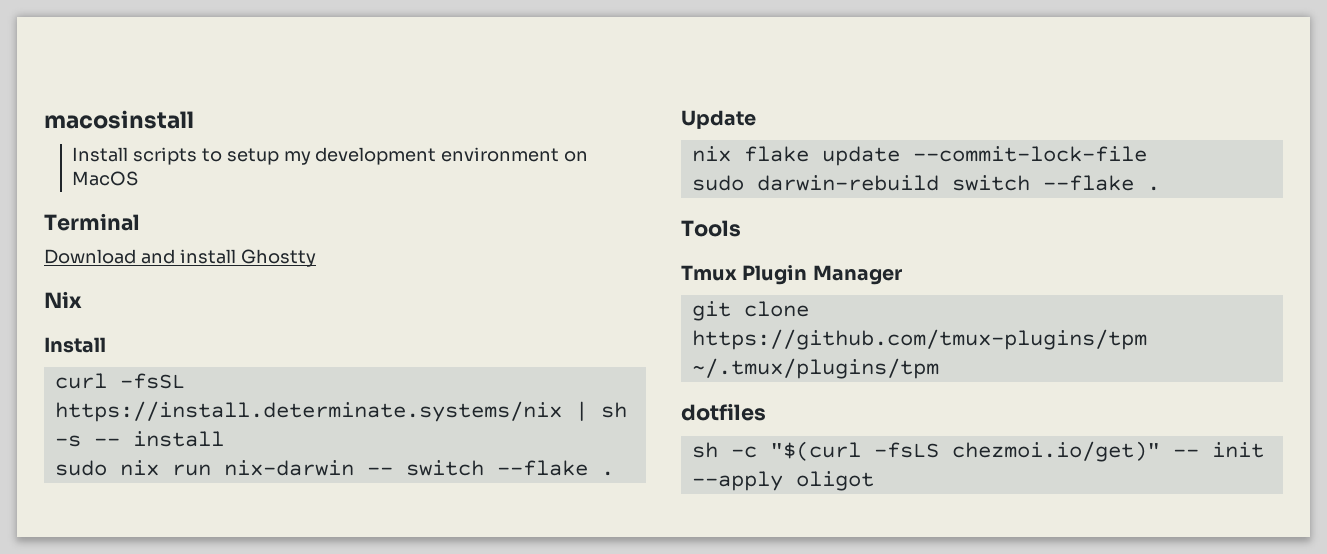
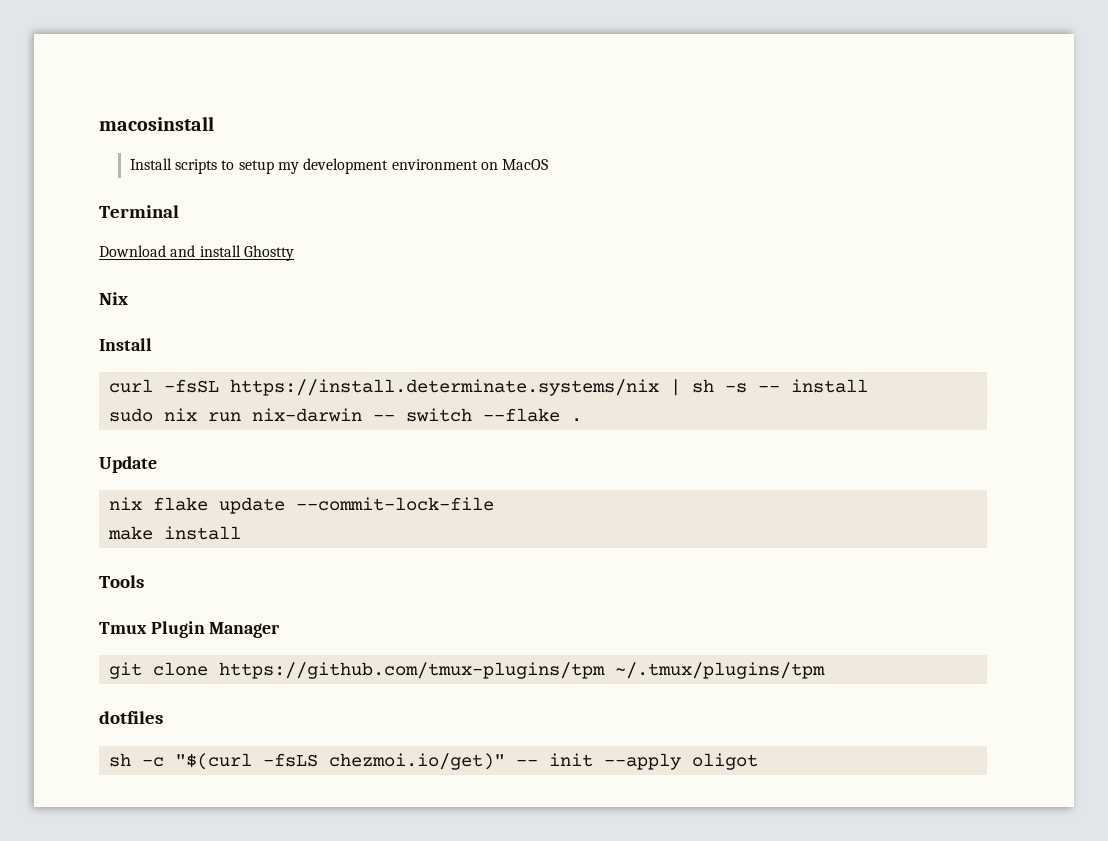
[691,175,1160,191] sudo darwin-rebuild switch --flake . -> [107,526,241,540] make install

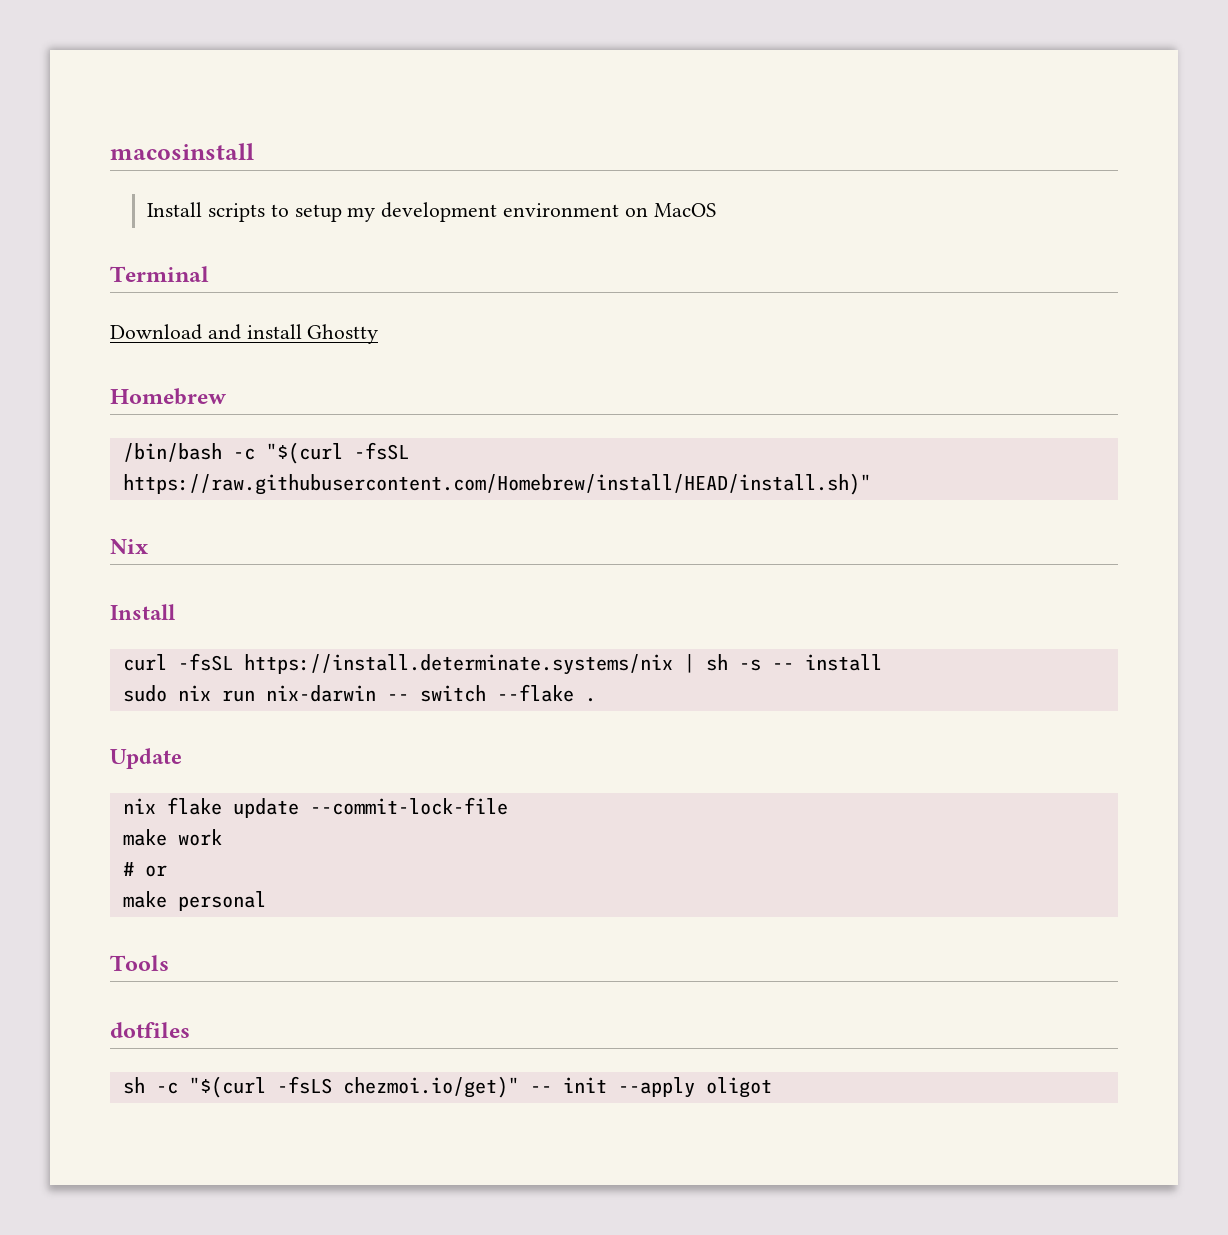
(294, 253) none -> [110,388,227,405] [122,442,409,464] [122,473,871,495] // Homebrew // /bin/bash -c "$(curl -fsSL https://raw.githubusercontent.com/Homebrew/install/HEAD/install.sh)"
[163,526,241,540] [99,575,144,588] [99,621,281,638] [108,662,825,679] install // Tools // Tmux Plugin Manager // git clone https://github.com/tmux-plugins/tpm ~/.tmux/plugins/tpm -> [177,829,222,846] [122,862,167,877] [122,891,266,911] [110,955,169,971] work // # or // make personal // Tools

